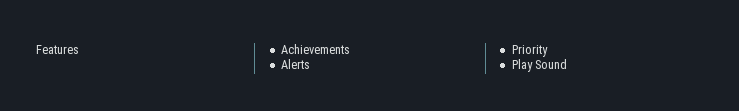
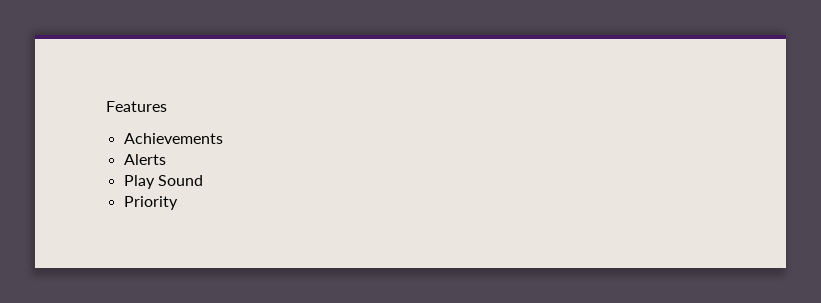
[511,45,548,57] // Priority -> (166, 159) none
(568, 64) none -> [123,196,178,210] // Priority

